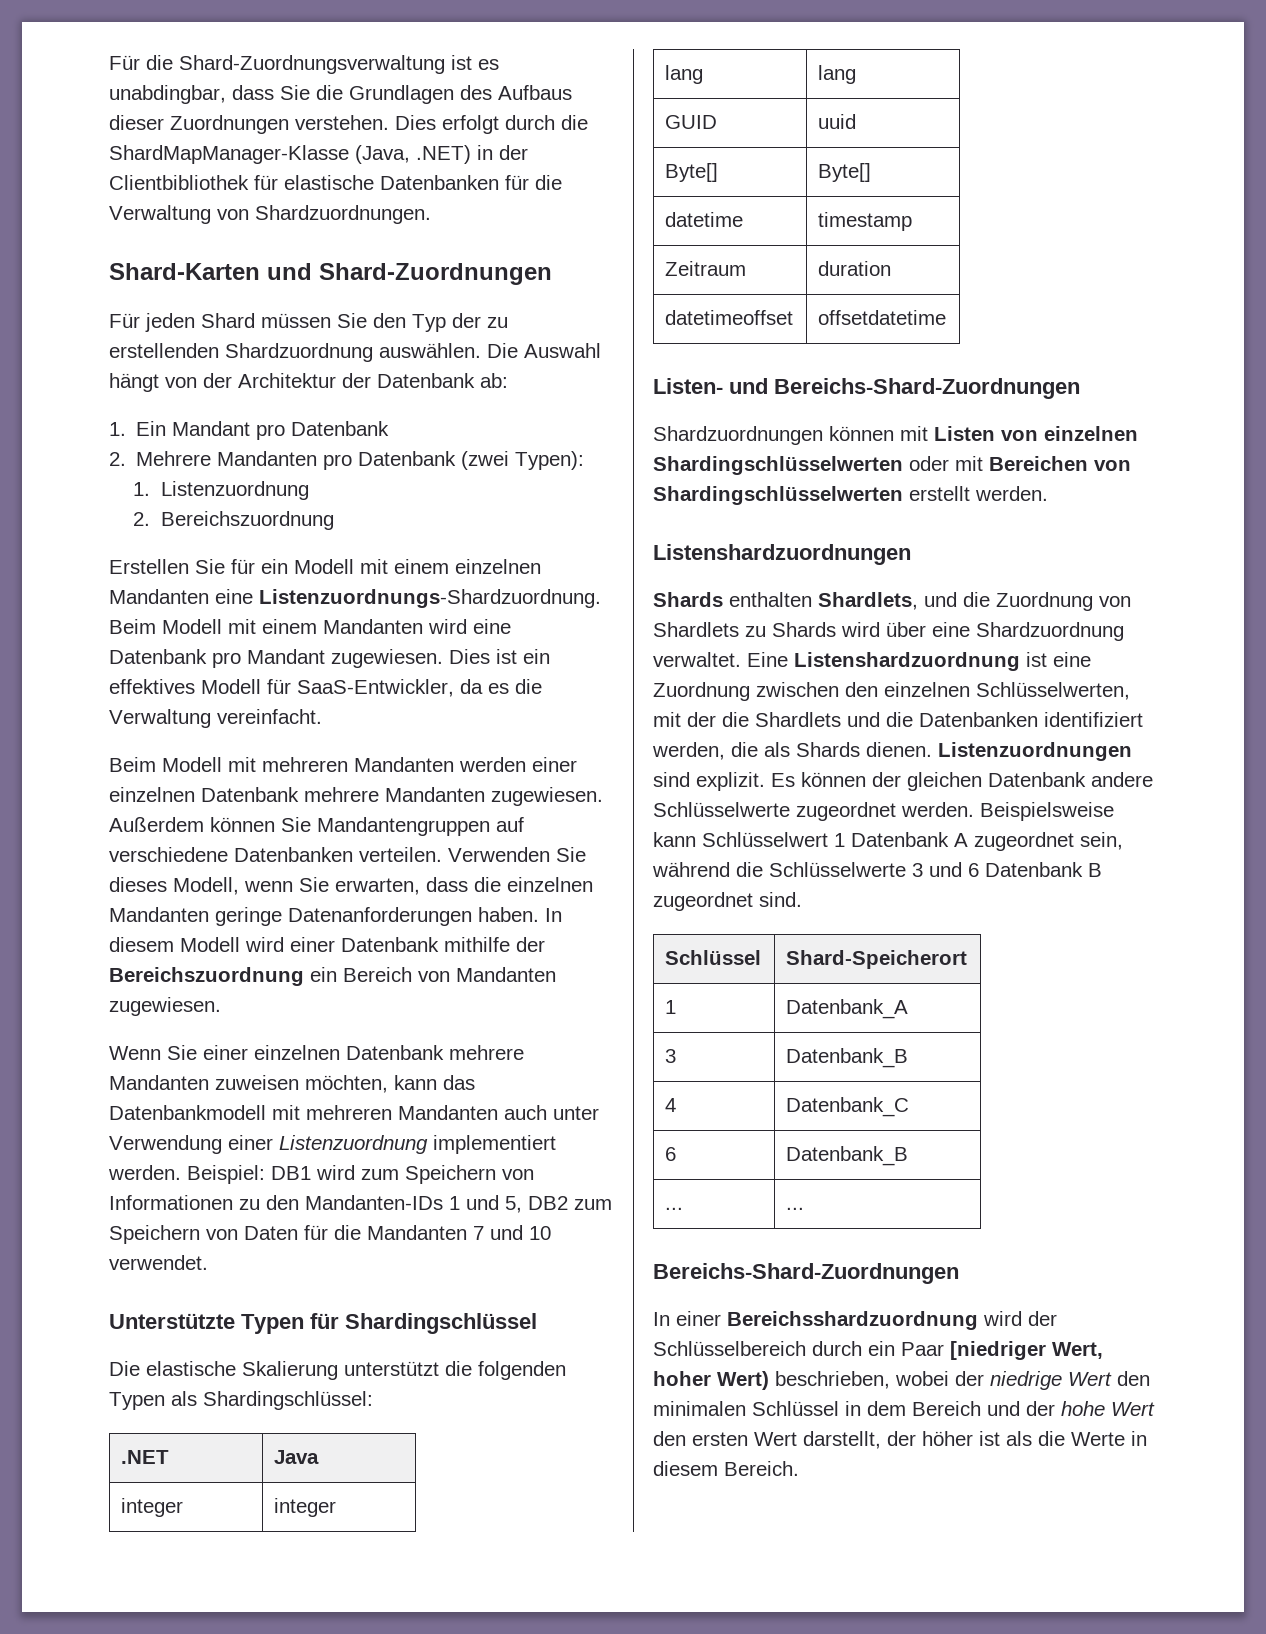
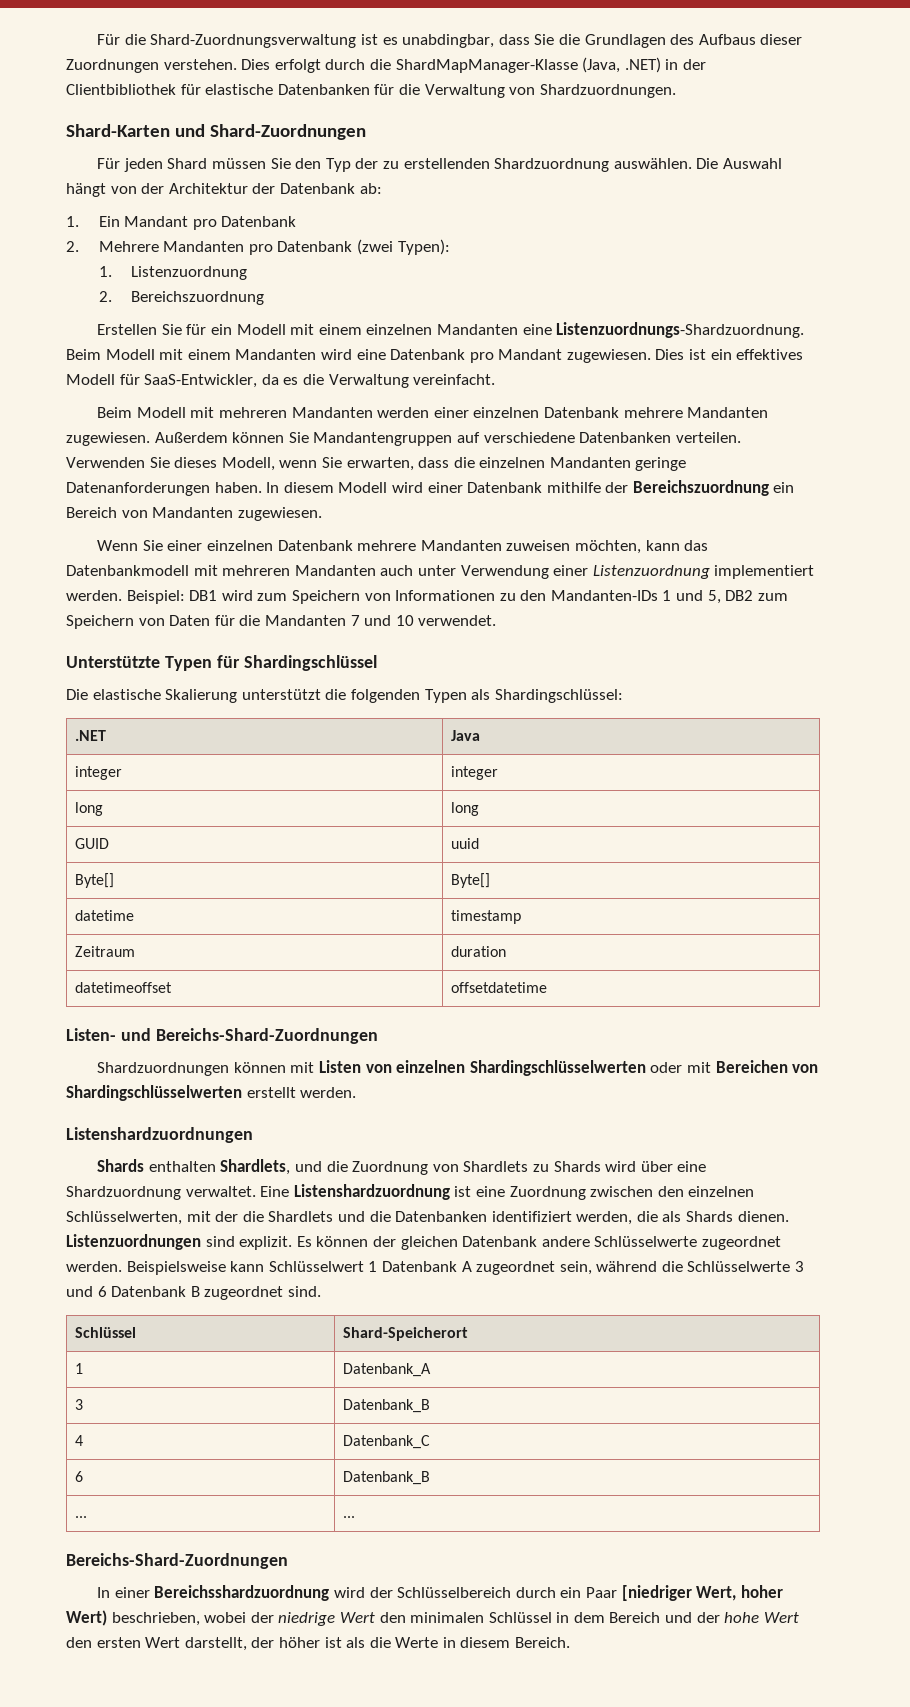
[665,65,704,84] [818,65,857,84] lang | lang -> [74,802,103,816] [450,802,479,816] long | long

